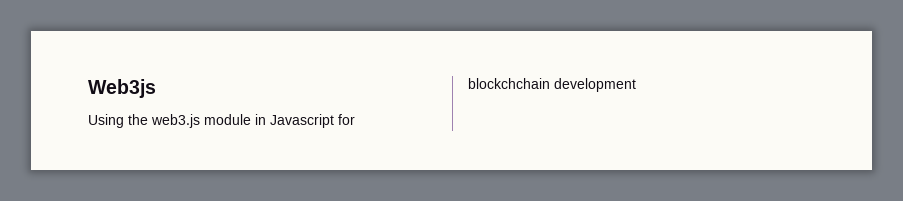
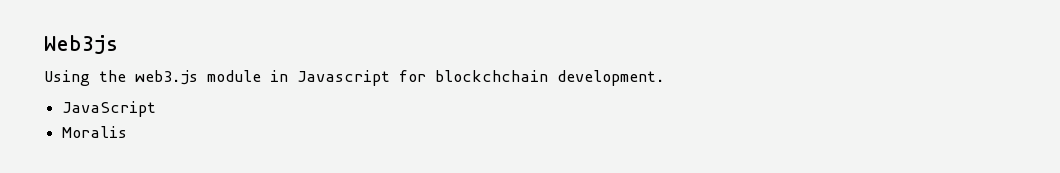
[554,78,636,92] development -> [557,70,665,86] [62,101,157,117] [62,126,128,138] development. // JavaScript // Moralis

